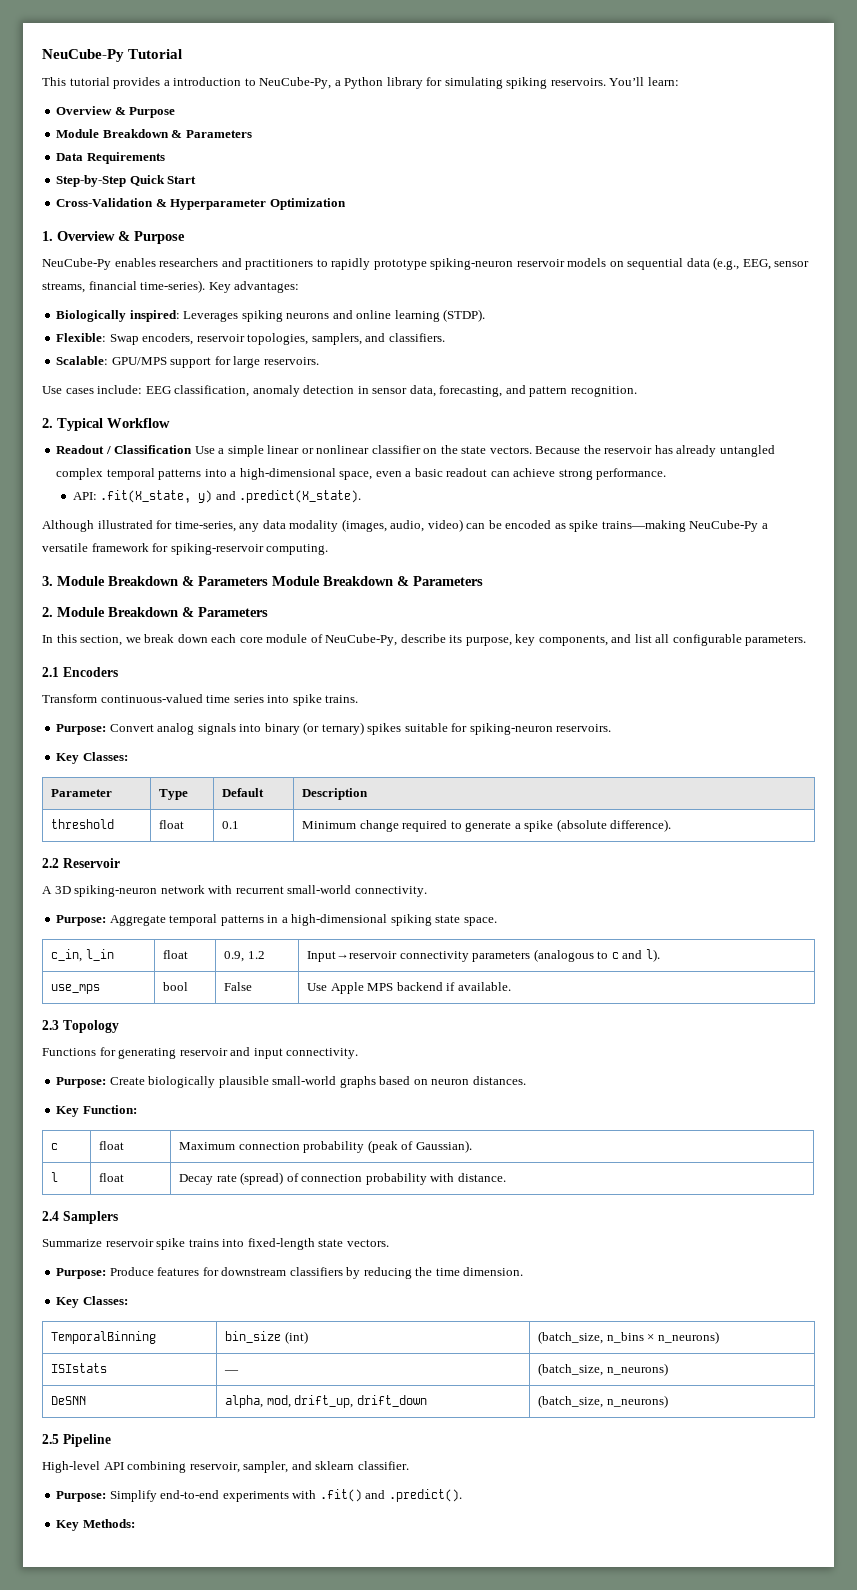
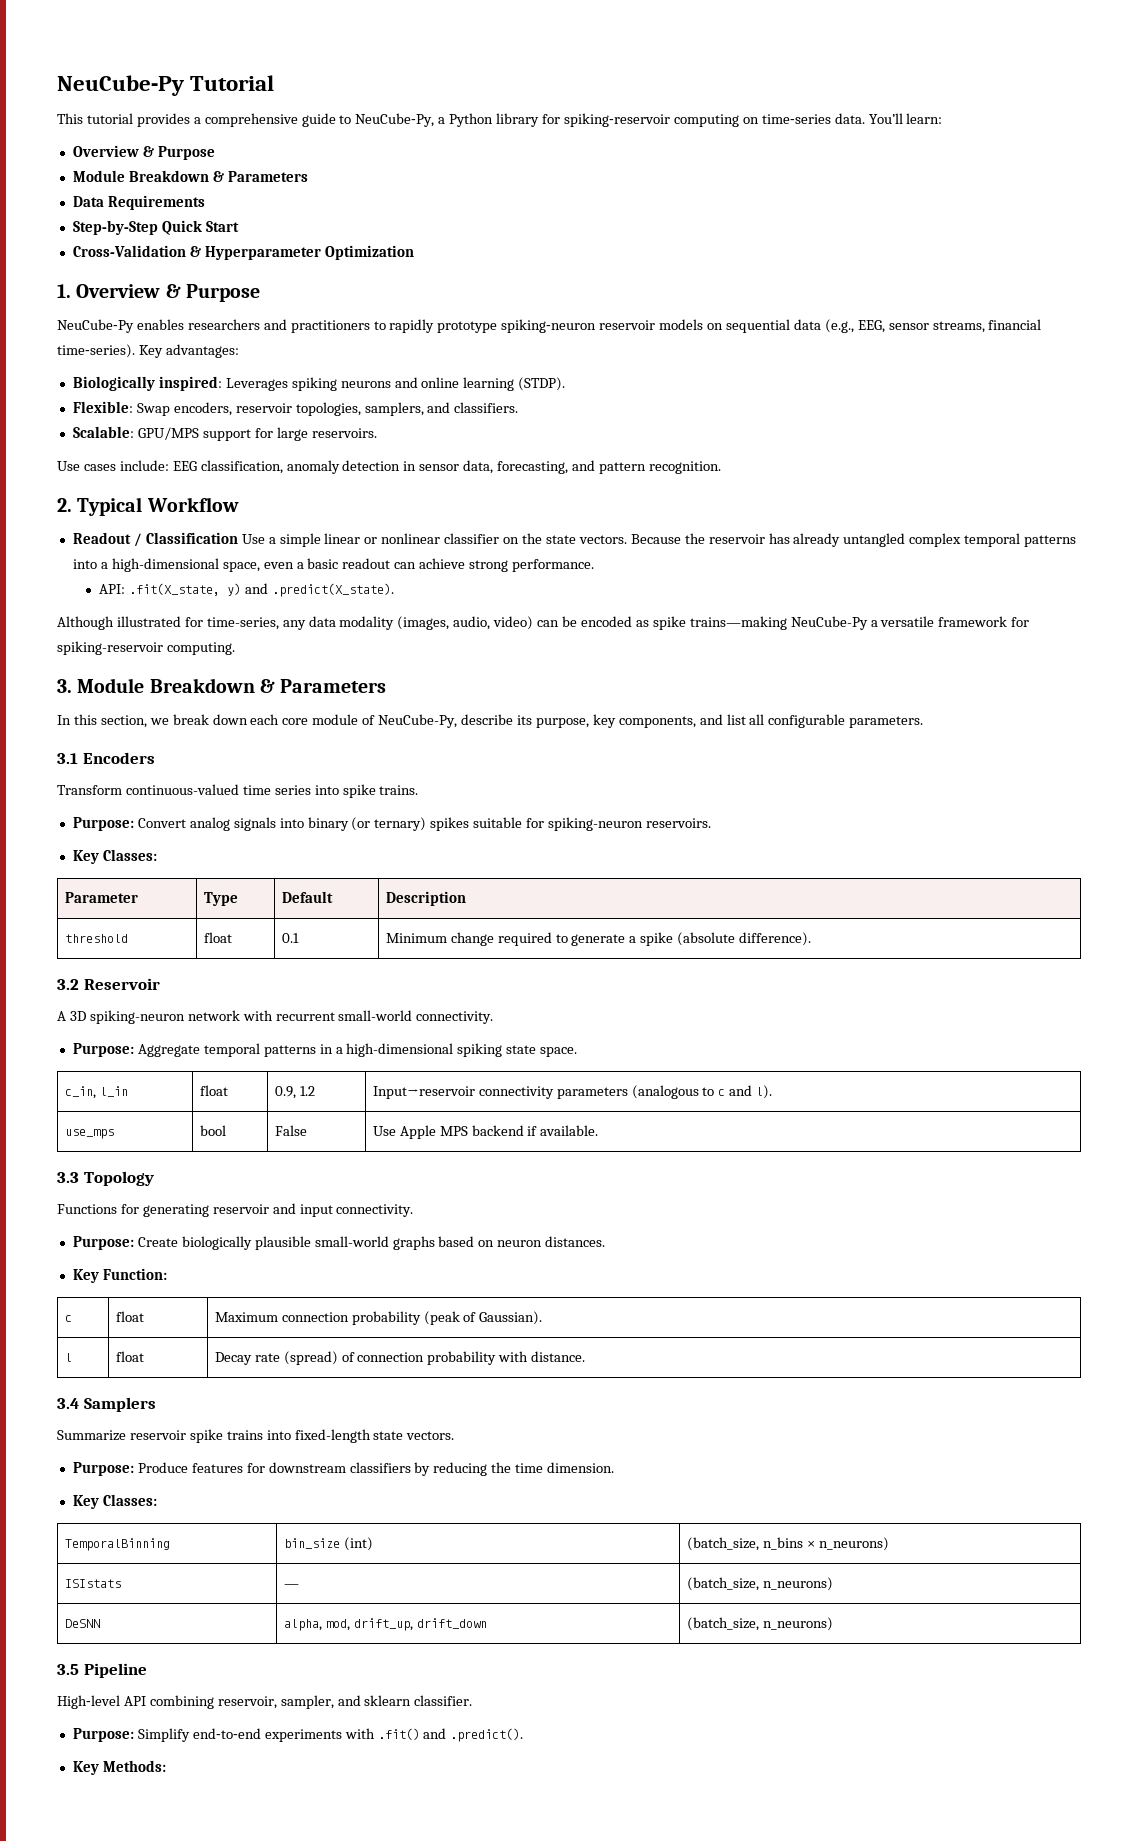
[173,77,242,86] introduction -> [204,113,336,127] comprehensive guide
[444,77,606,89] simulating spiking reservoirs. -> [563,113,865,127] spiking‑reservoir computing on time‑series data.
[272,576,483,586] [42,607,268,617] Module Breakdown & Parameters // 2. Module Breakdown & Parameters -> (387, 686) none
[42,667,59,677] 2.1 -> [57,753,78,764] 3.1
[42,858,59,868] 2.2 -> [57,979,79,990] 3.2
[42,1020,59,1030] 2.3 -> [57,1172,79,1183] 3.3
[42,1211,59,1221] 2.4 -> [57,1398,79,1409] 3.4
[42,1434,59,1444] 2.5 -> [57,1664,79,1675] 3.5

